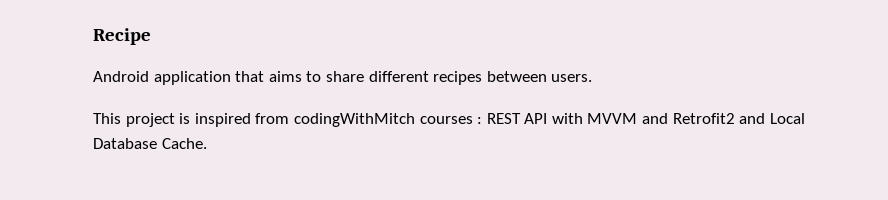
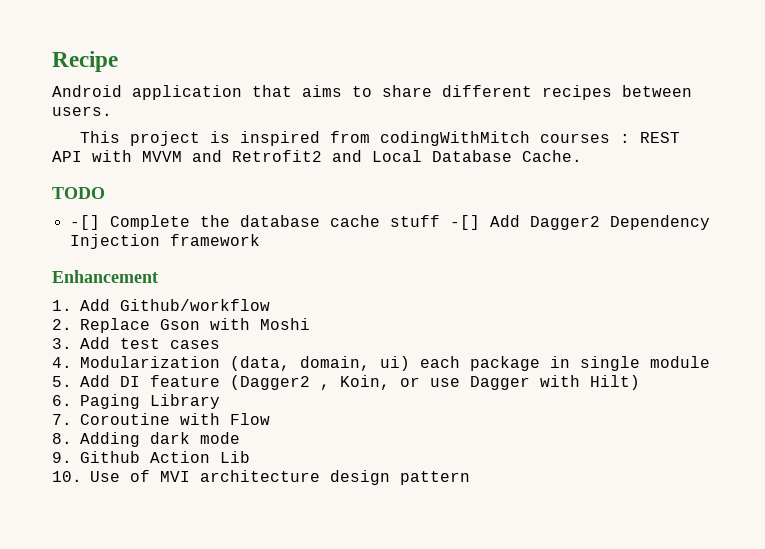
(207, 143) none -> [52,187,105,199] [69,215,710,230] [69,234,260,249] [52,270,158,283] [52,299,270,311] [52,318,310,333] [52,337,220,349] [52,356,710,371] [52,375,640,390] [52,394,220,409] [52,413,270,425] [52,432,240,447] [52,451,250,463] [52,470,470,485] // TODO // -[] Complete the database cache stuff -[] Add Dagger2 Dependency Injection framework // Enhancement // 1. Add Github/workflow // 2. Replace Gson with Moshi // 3. Add test cases // 4. Modularization (data, domain, ui) each package in single module // 5. Add DI feature (Dagger2 , Koin, or use Dagger with Hilt) // 6. Paging Library // 7. Coroutine with Flow // 8. Adding dark mode // 9. Github Action Lib // 10. Use of MVI architecture design pattern

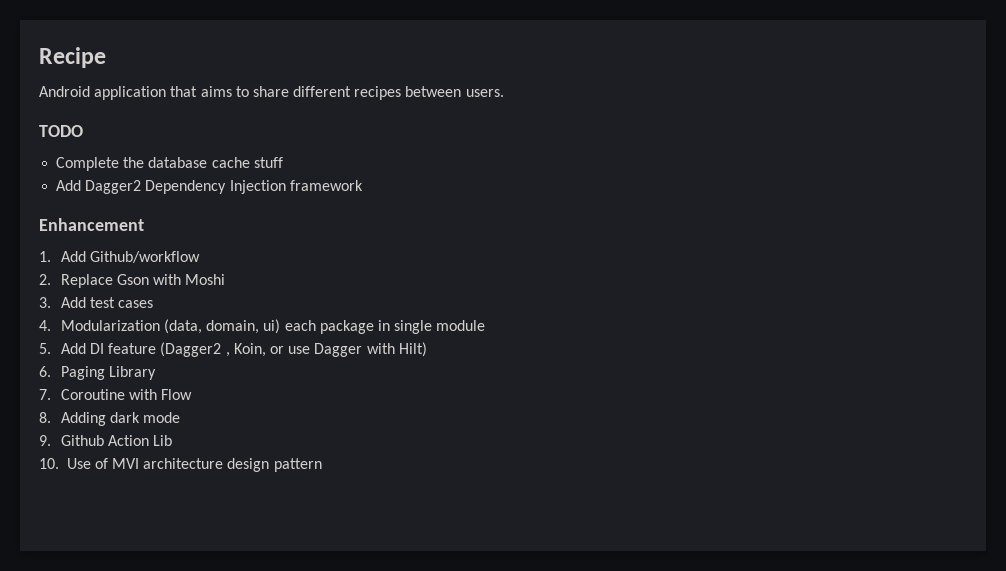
[79,131,680,146] [52,150,582,162] // This project is inspired from codingWithMitch courses : REST API with MVVM and Retrofit2 and Local Database Cache. -> (504, 93) none
[69,215,100,230] -[] -> (83, 131) none
[449,215,480,230] -[] -> (283, 162) //

